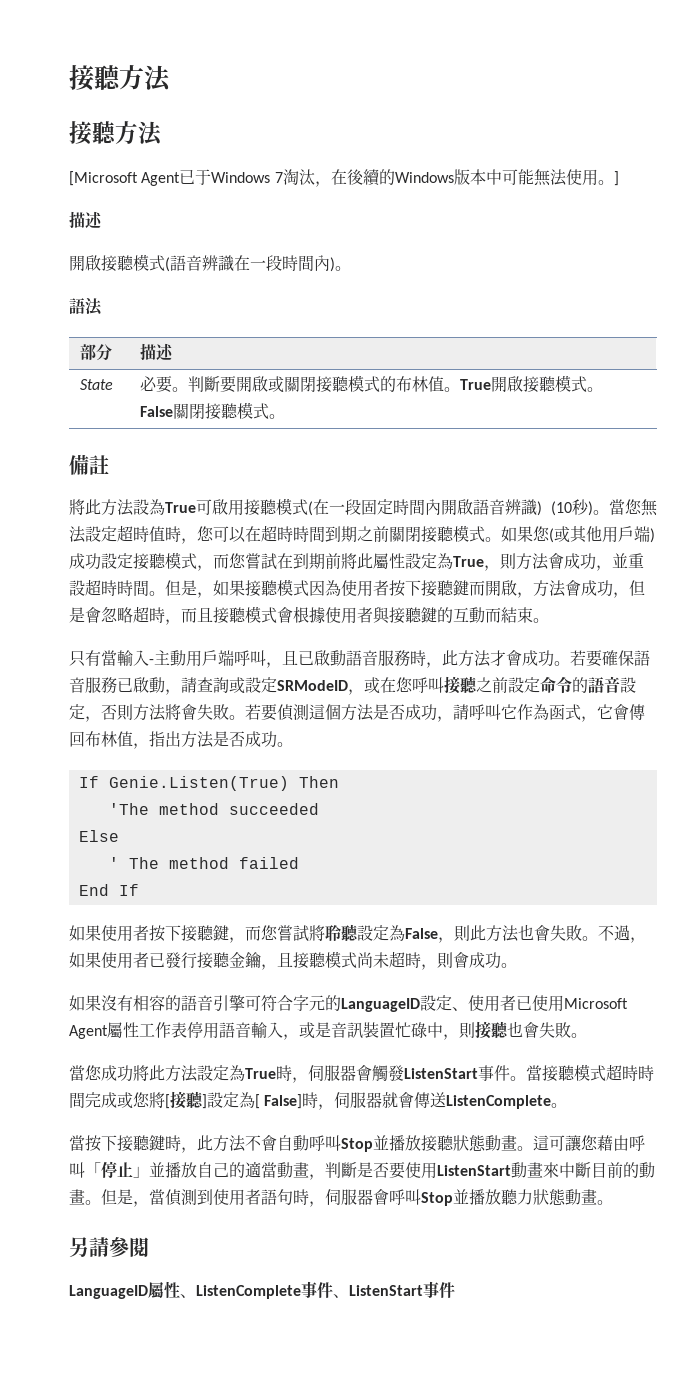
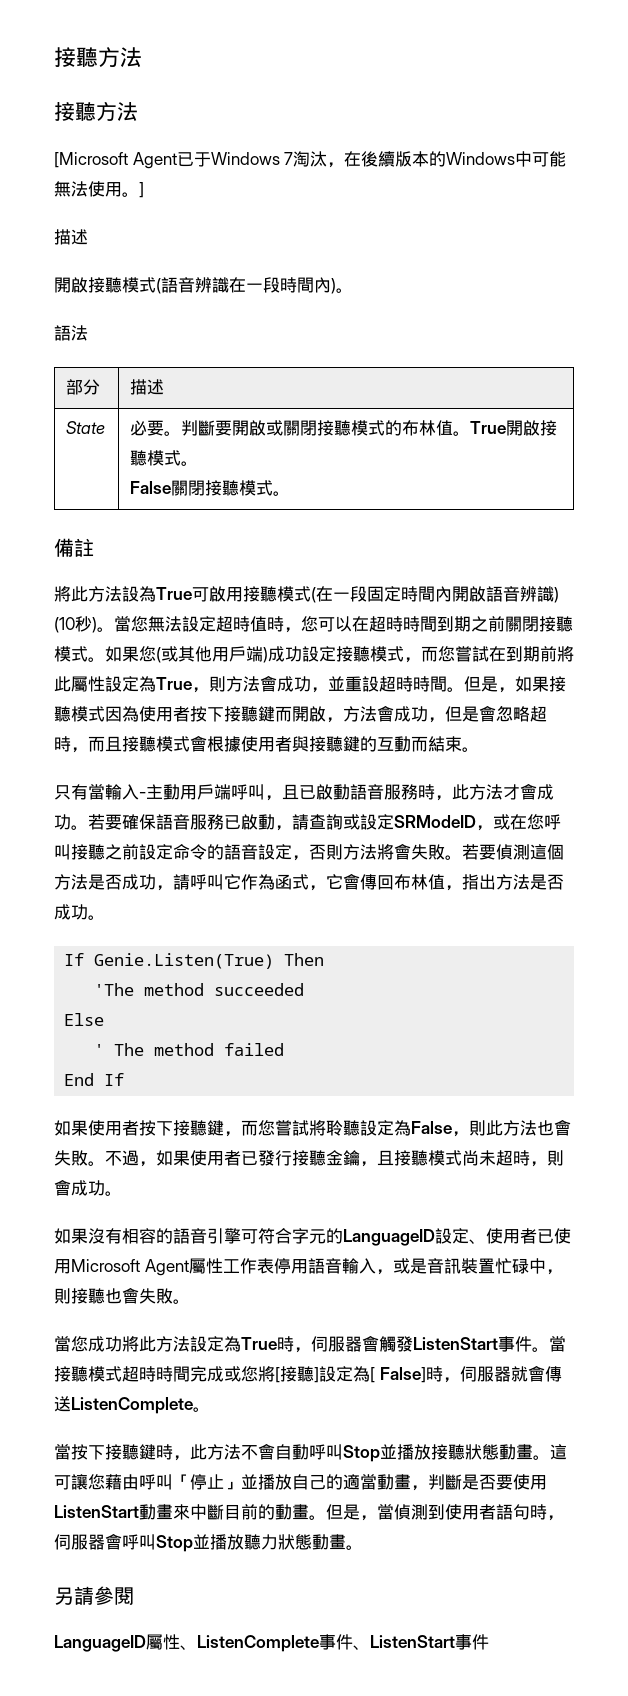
[378,169,486,185] 的Windows版本 -> [395,151,516,167] 版本的Windows

